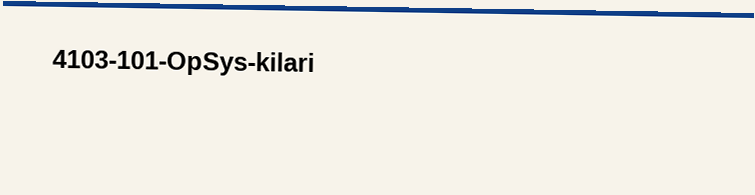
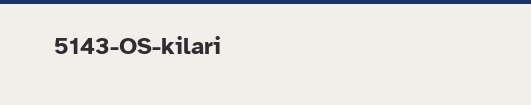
[52,48,315,77] 4103-101-OpSys-kilari -> [54,36,221,54] 5143-OS-kilari

